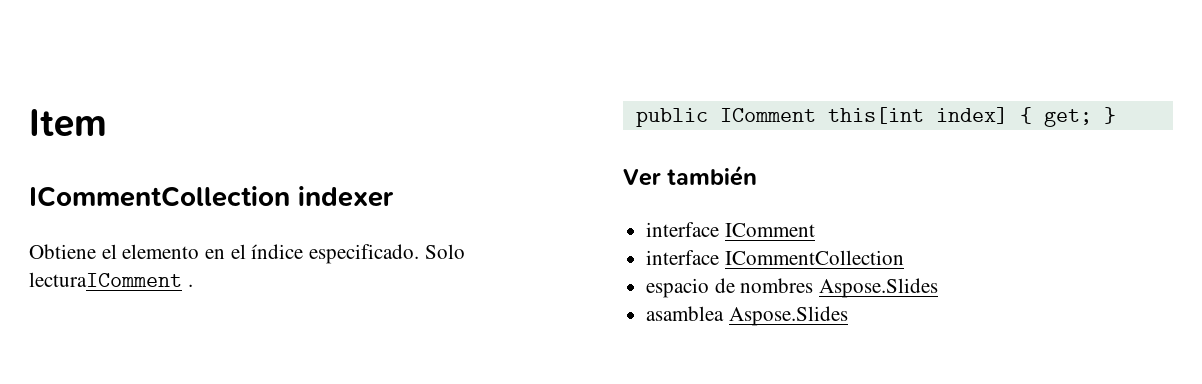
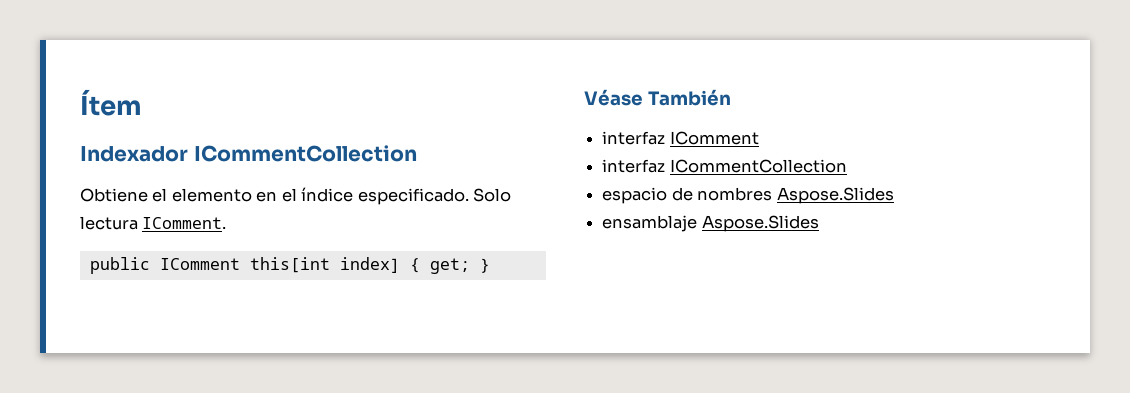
[29,109,107,137] [29,186,394,207] Item // ICommentCollection indexer -> [80,89,142,116] [80,145,417,162] Ítem // Indexador ICommentCollection
[29,272,193,287] lecturaIComment . -> [80,216,227,230] lectura IComment.
[623,165,758,186] [646,222,720,237] Ver también // interface -> [584,89,731,106] [602,131,666,145] Véase También // interfaz
[646,250,720,265] interface -> [602,159,666,173] interfaz
[646,306,725,321] asamblea -> [602,215,698,232] ensamblaje

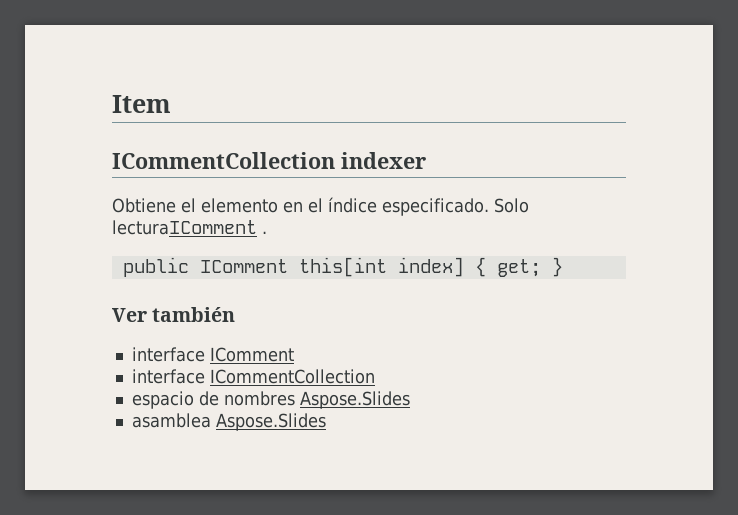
[80,89,142,116] [80,145,417,162] Ítem // Indexador ICommentCollection -> [112,95,171,113] [112,152,426,169] Item // ICommentCollection indexer
[80,216,227,230] lectura IComment. -> [112,220,267,235] lecturaIComment .
[584,89,731,106] [602,131,666,145] Véase También // interfaz -> [112,307,236,322] [131,347,205,362] Ver también // interface
[602,159,666,173] interfaz -> [131,369,205,384] interface
[602,215,698,232] ensamblaje -> [131,413,211,428] asamblea

